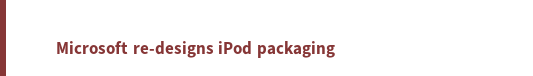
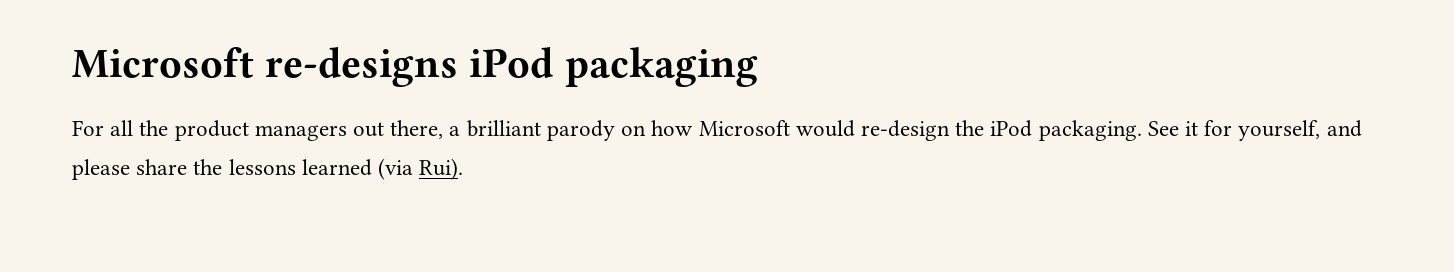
(335, 49) none -> [72,120,1362,141] [72,158,464,180] // For all the product managers out there, a brilliant parody on how Microsoft would re-design the iPod packaging. See it for yourself, and please share the lessons learned (via Rui).

